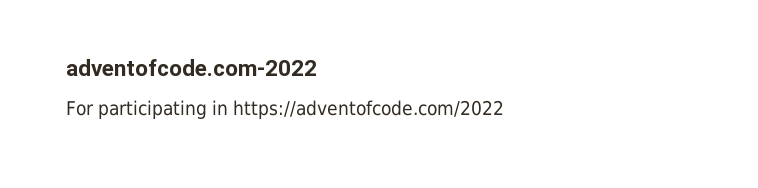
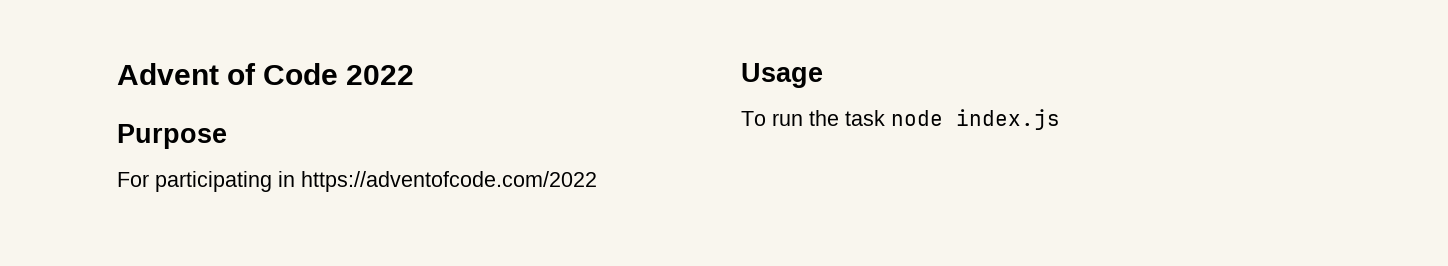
[66,59,317,76] adventofcode.com-2022 -> [117,63,415,85] [117,124,227,149] Advent of Code 2022 // Purpose
(505, 109) none -> [741,63,823,88] [741,109,1060,130] // Usage // To run the task node index.js

